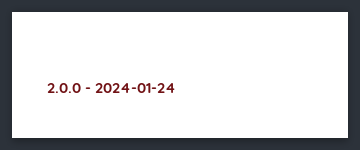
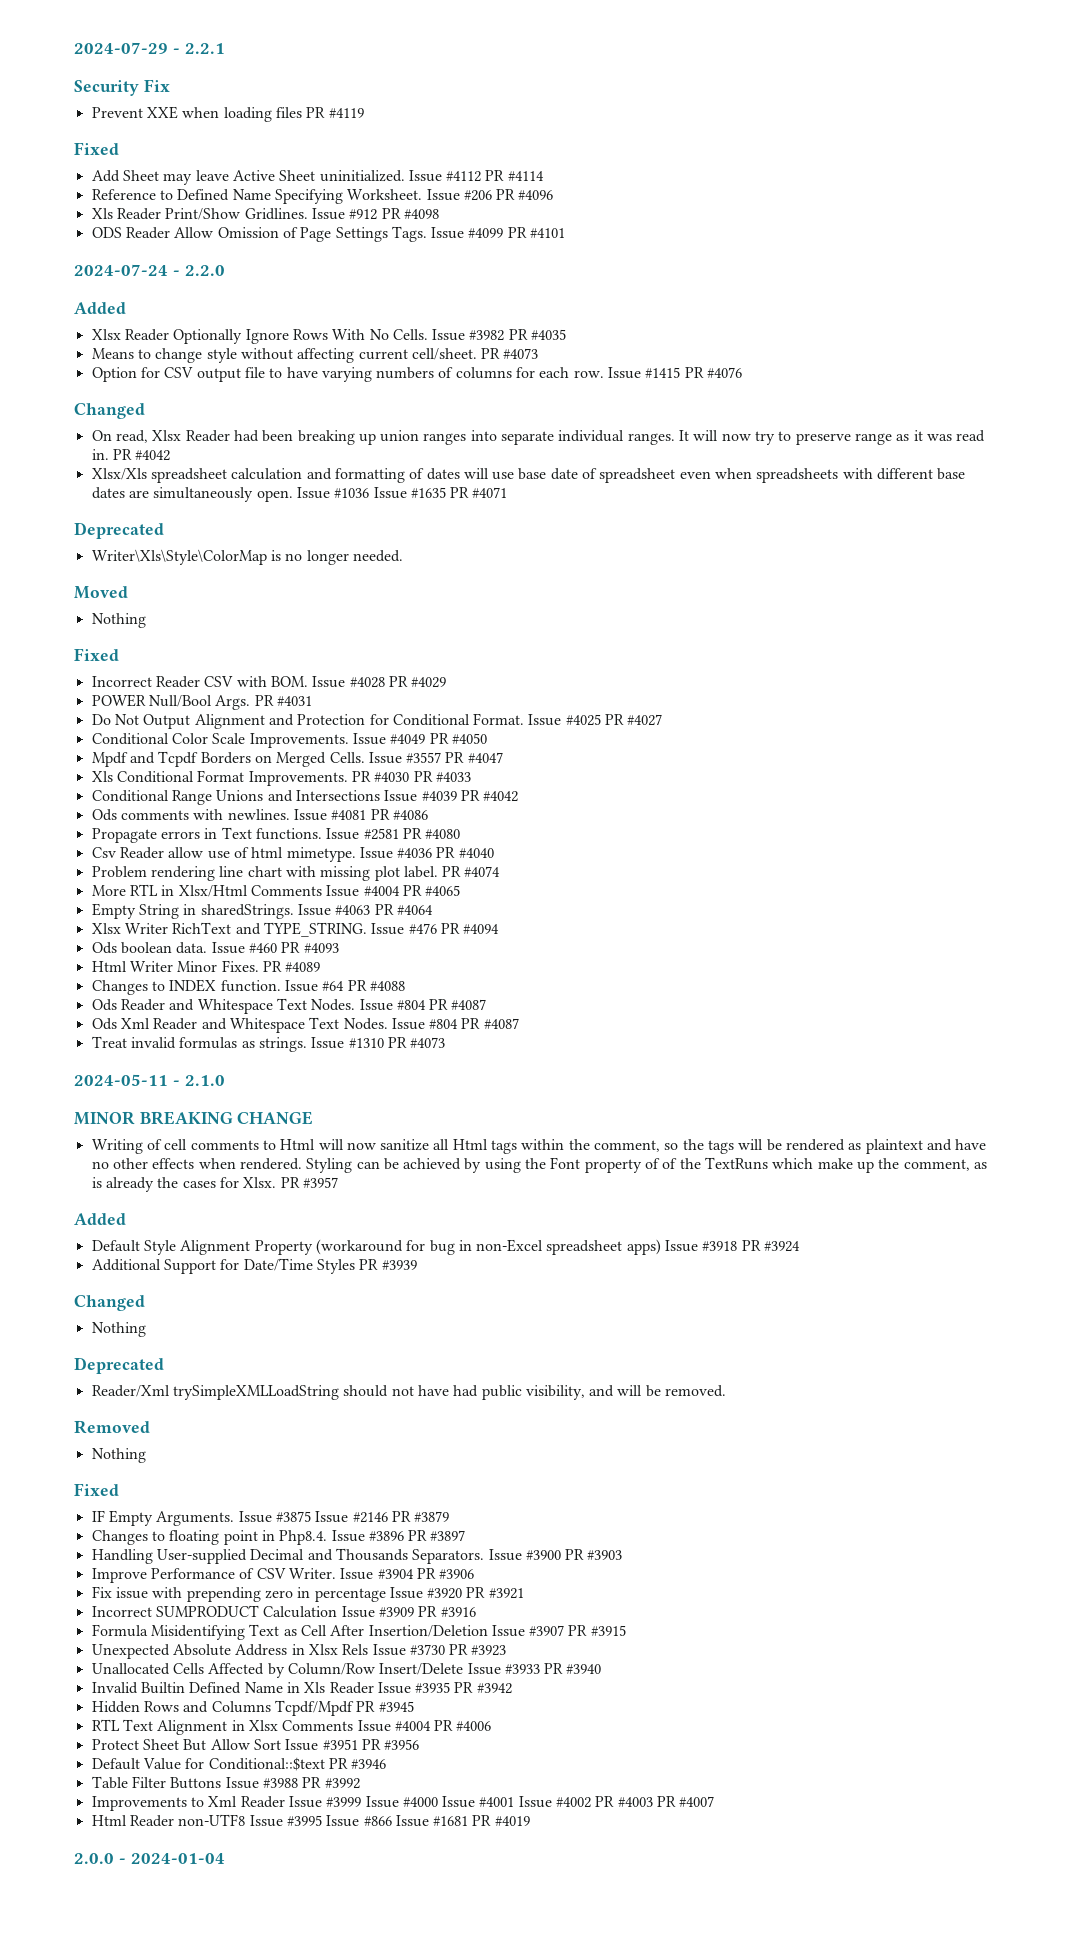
(47, 88) none -> [74,42,225,54] [74,79,170,96] [91,106,364,122] [74,142,119,155] [91,170,544,185] [91,189,554,204] [91,208,439,220] [91,226,566,242] [74,264,225,276] [74,302,126,314] [91,329,567,344] [91,348,539,363] [91,367,743,382] [74,403,145,419] [91,430,986,445] [91,449,171,461] [91,468,966,483] [91,487,508,502] [74,522,164,539] [91,549,403,565] [74,586,128,599] [91,613,146,628] [74,648,119,661] [91,676,447,688] [91,694,312,710] [91,713,663,729] [91,733,487,748] [91,751,503,767] [91,770,471,786] [91,790,519,805] [91,809,428,821] [91,827,461,843] [91,847,494,862] [91,866,501,881] [91,884,461,897] [91,903,433,919] [91,922,500,937] [91,942,339,954] [91,960,321,972] [91,979,405,995] [91,998,487,1014] [91,1017,519,1033] [91,1036,446,1052] [74,1074,225,1086] [74,1111,314,1125] [91,1139,987,1154] [91,1157,987,1173] [91,1177,338,1192] [74,1213,126,1225] [91,1239,801,1255] [91,1258,417,1274] [74,1295,145,1311] [91,1322,146,1337] [74,1357,164,1374] [91,1385,727,1400] [74,1420,150,1434] [91,1448,146,1463] [74,1483,119,1496] [91,1510,450,1526] [91,1530,466,1545] [91,1548,623,1564] [91,1568,475,1583] [91,1586,524,1602] [91,1605,476,1618] [91,1624,626,1640] [91,1644,507,1659] [91,1663,602,1678] [91,1682,512,1694] [91,1700,414,1716] [91,1719,492,1735] [91,1739,420,1751] [91,1757,387,1771] [91,1776,360,1789] [91,1796,715,1811] [91,1814,530,1827] 2024-07-29 - 2.2.1 // Security Fix // Prevent XXE when loading files PR #4119 // Fixed // Add Sheet may leave Active Sheet uninitialized. Issue #4112 PR #4114 // Reference to Defined Name Specifying Worksheet. Issue #206 PR #4096 // Xls Reader Print/Show Gridlines. Issue #912 PR #4098 // ODS Reader Allow Omission of Page Settings Tags. Issue #4099 PR #4101 // 2024-07-24 - 2.2.0 // Added // Xlsx Reader Optionally Ignore Rows With No Cells. Issue #3982 PR #4035 // Means to change style without affecting current cell/sheet. PR #4073 // Option for CSV output file to have varying numbers of columns for each row. Issue #1415 PR #4076 // Changed // On read, Xlsx Reader had been breaking up union ranges into separate individual ranges. It will now try to preserve range as it was read in. PR #4042 // Xlsx/Xls spreadsheet calculation and formatting of dates will use base date of spreadsheet even when spreadsheets with different base dates are simultaneously open. Issue #1036 Issue #1635 PR #4071 // Deprecated // Writer\Xls\Style\ColorMap is no longer needed. // Moved // Nothing // Fixed // Incorrect Reader CSV with BOM. Issue #4028 PR #4029 // POWER Null/Bool Args. PR #4031 // Do Not Output Alignment and Protection for Conditional Format. Issue #4025 PR #4027 // Conditional Color Scale Improvements. Issue #4049 PR #4050 // Mpdf and Tcpdf Borders on Merged Cells. Issue #3557 PR #4047 // Xls Conditional Format Improvements. PR #4030 PR #4033 // Conditional Range Unions and Intersections Issue #4039 PR #4042 // Ods comments with newlines. Issue #4081 PR #4086 // Propagate errors in Text functions. Issue #2581 PR #4080 // Csv Reader allow use of html mimetype. Issue #4036 PR #4040 // Problem rendering line chart with missing plot label. PR #4074 // More RTL in Xlsx/Html Comments Issue #4004 PR #4065 // Empty String in sharedStrings. Issue #4063 PR #4064 // Xlsx Writer RichText and TYPE_STRING. Issue #476 PR #4094 // Ods boolean data. Issue #460 PR #4093 // Html Writer Minor Fixes. PR #4089 // Changes to INDEX function. Issue #64 PR #4088 // Ods Reader and Whitespace Text Nodes. Issue #804 PR #4087 // Ods Xml Reader and Whitespace Text Nodes. Issue #804 PR #4087 // Treat invalid formulas as strings. Issue #1310 PR #4073 // 2024-05-11 - 2.1.0 // MINOR BREAKING CHANGE // Writing of cell comments to Html will now sanitize all Html tags within the comment, so the tags will be rendered as plaintext and have no other effects when rendered. Styling can be achieved by using the Font property of of the TextRuns which make up the comment, as is already the cases for Xlsx. PR #3957 // Added // Default Style Alignment Property (workaround for bug in non-Excel spreadsheet apps) Issue #3918 PR #3924 // Additional Support for Date/Time Styles PR #3939 // Changed // Nothing // Deprecated // Reader/Xml trySimpleXMLLoadString should not have had public visibility, and will be removed. // Removed // Nothing // Fixed // IF Empty Arguments. Issue #3875 Issue #2146 PR #3879 // Changes to floating point in Php8.4. Issue #3896 PR #3897 // Handling User-supplied Decimal and Thousands Separators. Issue #3900 PR #3903 // Improve Performance of CSV Writer. Issue #3904 PR #3906 // Fix issue with prepending zero in percentage Issue #3920 PR #3921 // Incorrect SUMPRODUCT Calculation Issue #3909 PR #3916 // Formula Misidentifying Text as Cell After Insertion/Deletion Issue #3907 PR #3915 // Unexpected Absolute Address in Xlsx Rels Issue #3730 PR #3923 // Unallocated Cells Affected by Column/Row Insert/Delete Issue #3933 PR #3940 // Invalid Builtin Defined Name in Xls Reader Issue #3935 PR #3942 // Hidden Rows and Columns Tcpdf/Mpdf PR #3945 // RTL Text Alignment in Xlsx Comments Issue #4004 PR #4006 // Protect Sheet But Allow Sort Issue #3951 PR #3956 // Default Value for Conditional::$text PR #3946 // Table Filter Buttons Issue #3988 PR #3992 // Improvements to Xml Reader Issue #3999 Issue #4000 Issue #4001 Issue #4002 PR #4003 PR #4007 // Html Reader non-UTF8 Issue #3995 Issue #866 Issue #1681 PR #4019 //
[95,83,177,93] 2024-01-24 -> [131,1853,225,1864] 2024-01-04

